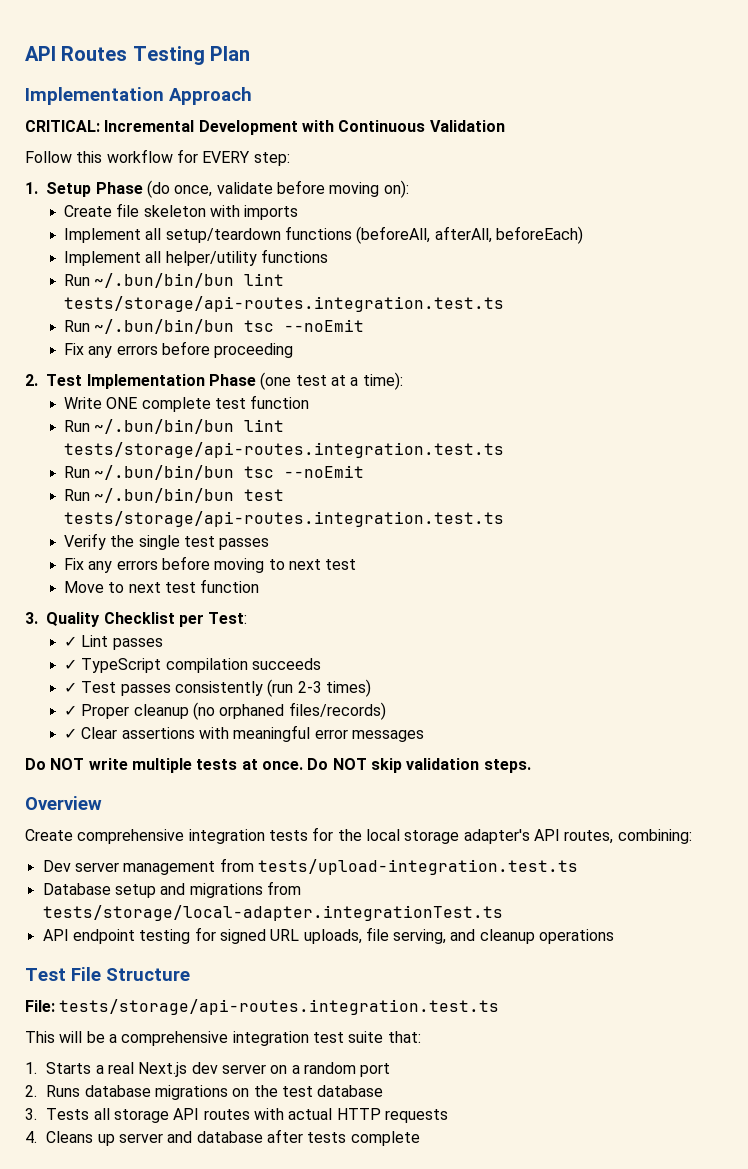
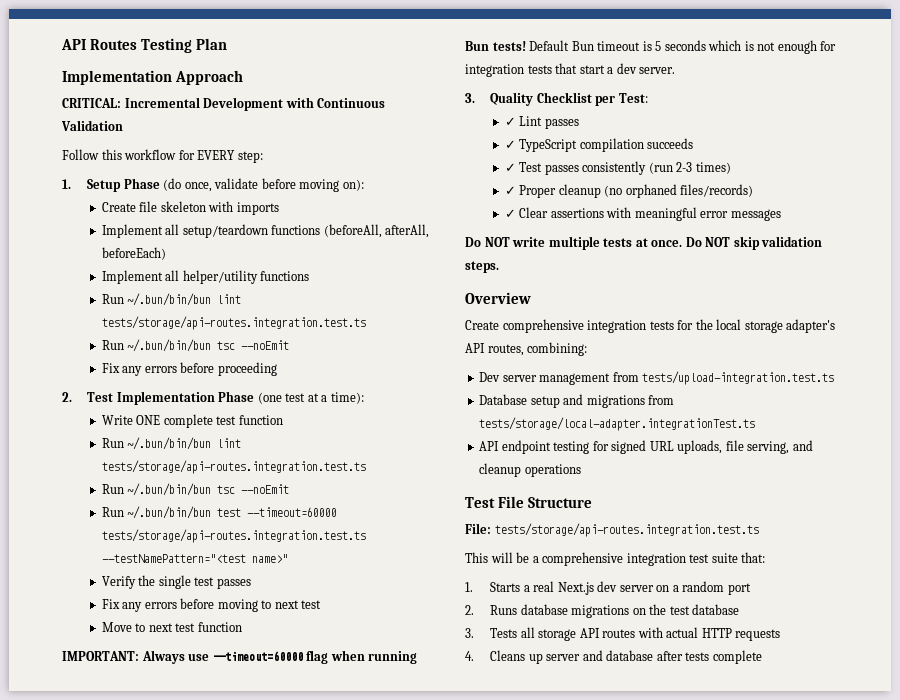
[64,511,505,527] tests/storage/api-routes.integration.test.ts -> [247,507,338,517] [101,529,366,543] [101,554,288,563] --timeout=60000 tests/storage/api-routes.integration.test.ts --testNamePattern="<test name>"
(260, 586) none -> [62,650,418,664] [465,40,837,54] [465,63,676,77] // IMPORTANT: Always use --timeout=60000 flag when running Bun tests! Default Bun timeout is 5 seconds which is not enough for integration tests that start a dev server.

